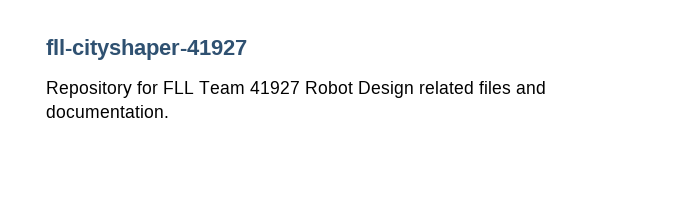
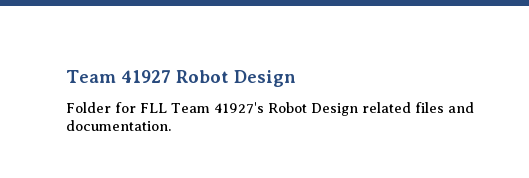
[46,39,247,60] [46,81,132,98] fll-cityshaper-41927 // Repository -> [66,70,296,87] [66,102,111,113] Team 41927 Robot Design // Folder
[250,81,300,94] 41927 -> [213,102,264,114] 41927's

